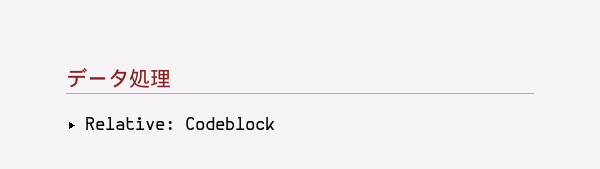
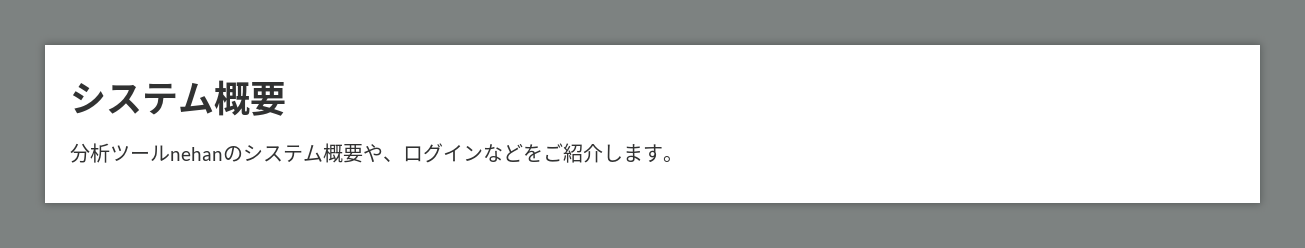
[66,67,171,88] [84,117,275,130] データ処理 // Relative: Codeblock -> [70,80,286,116] [70,143,683,163] システム概要 // 分析ツールnehanのシステム概要や、ログインなどをご紹介します。

